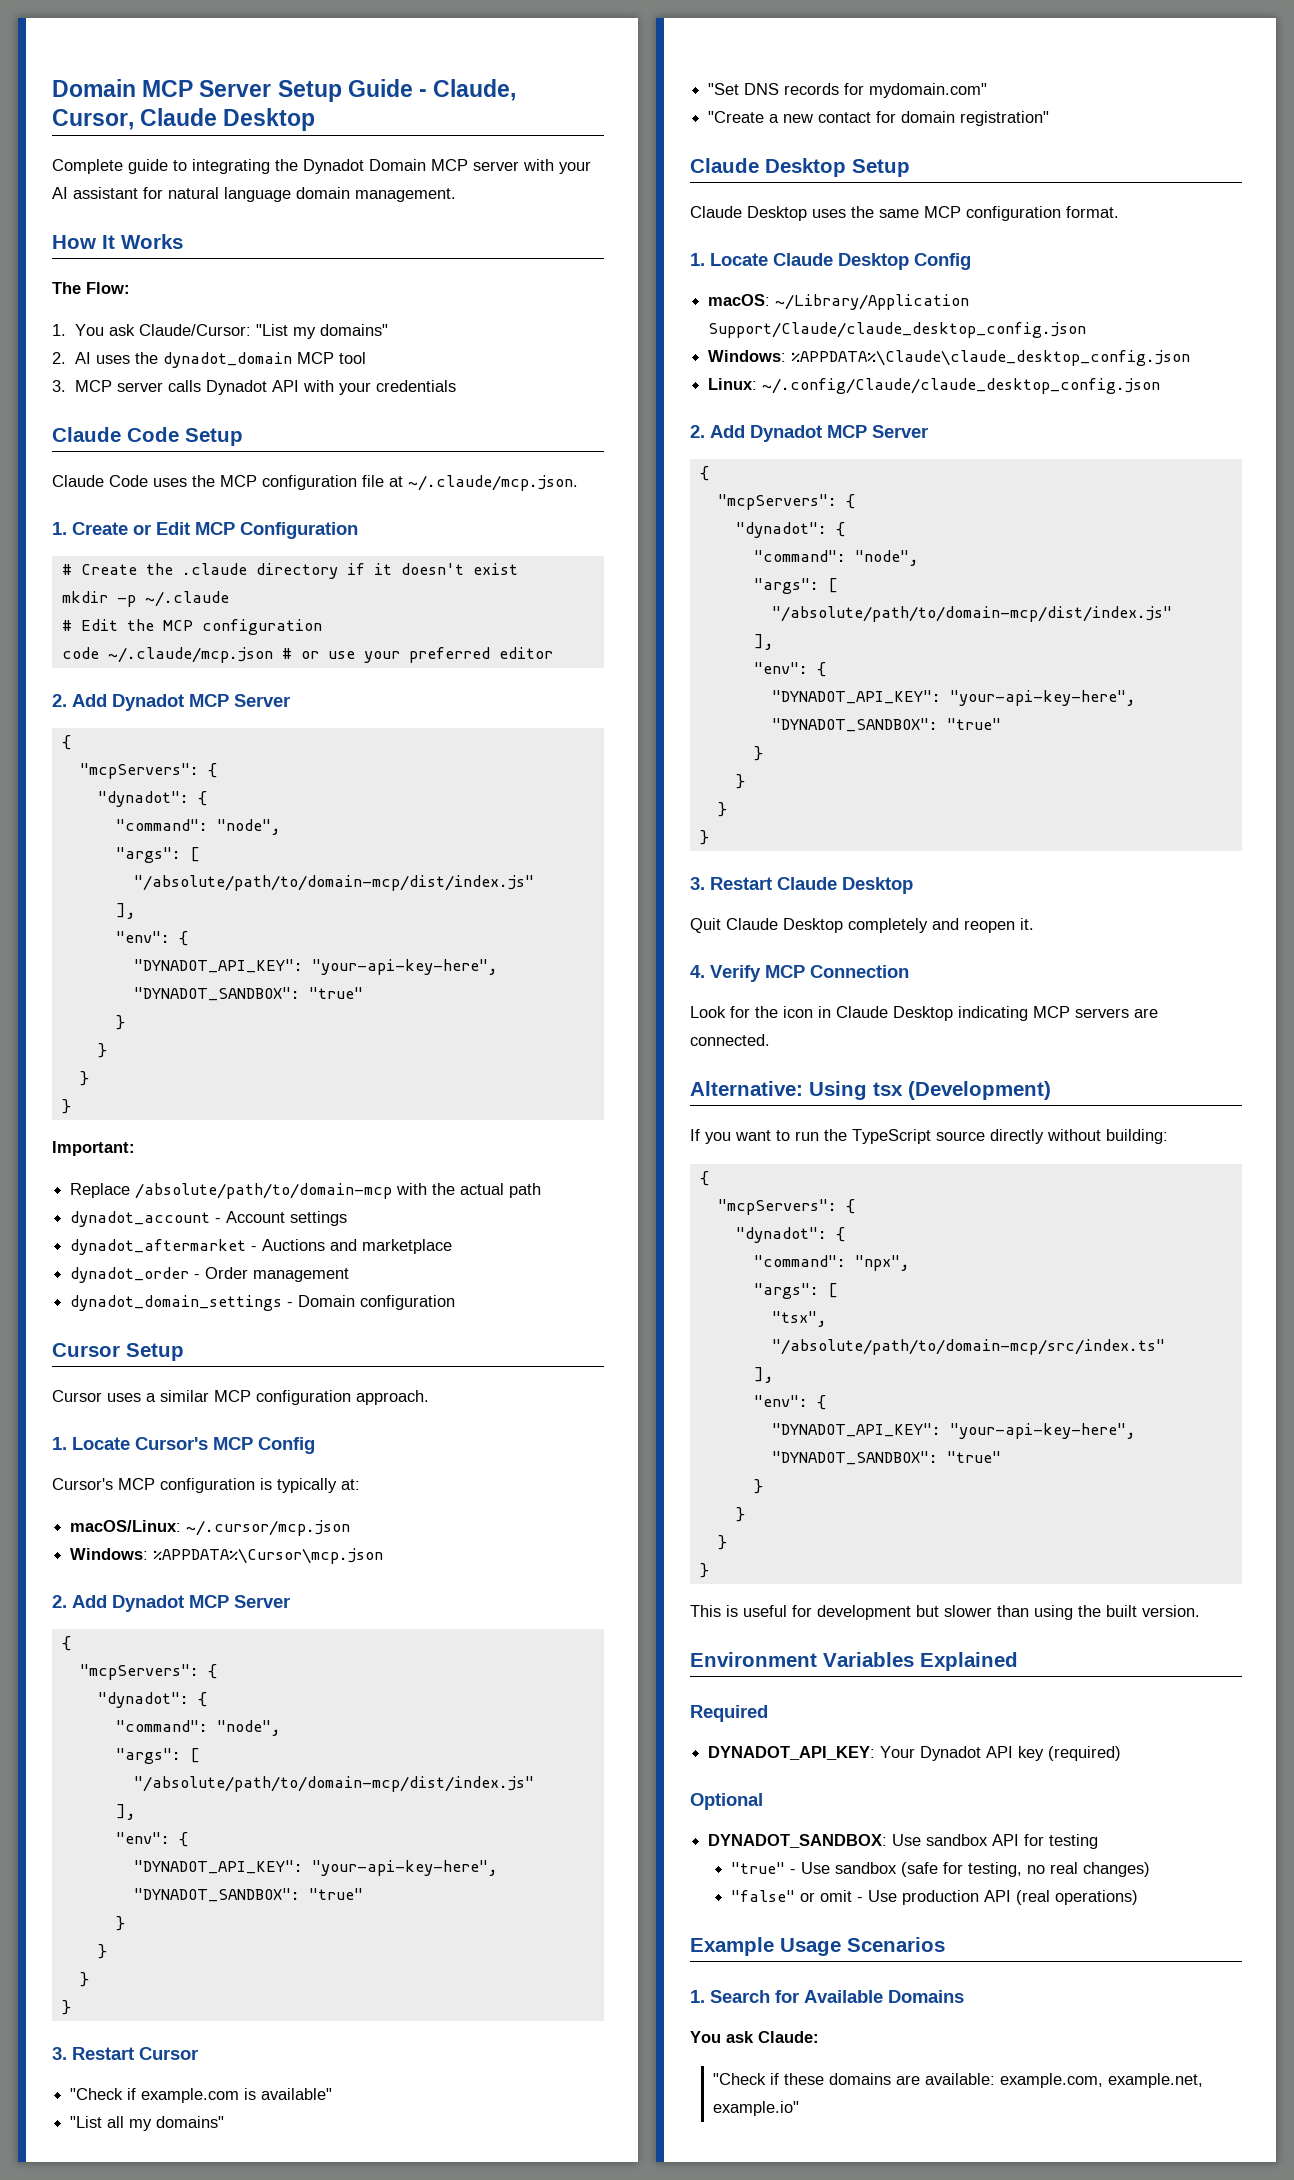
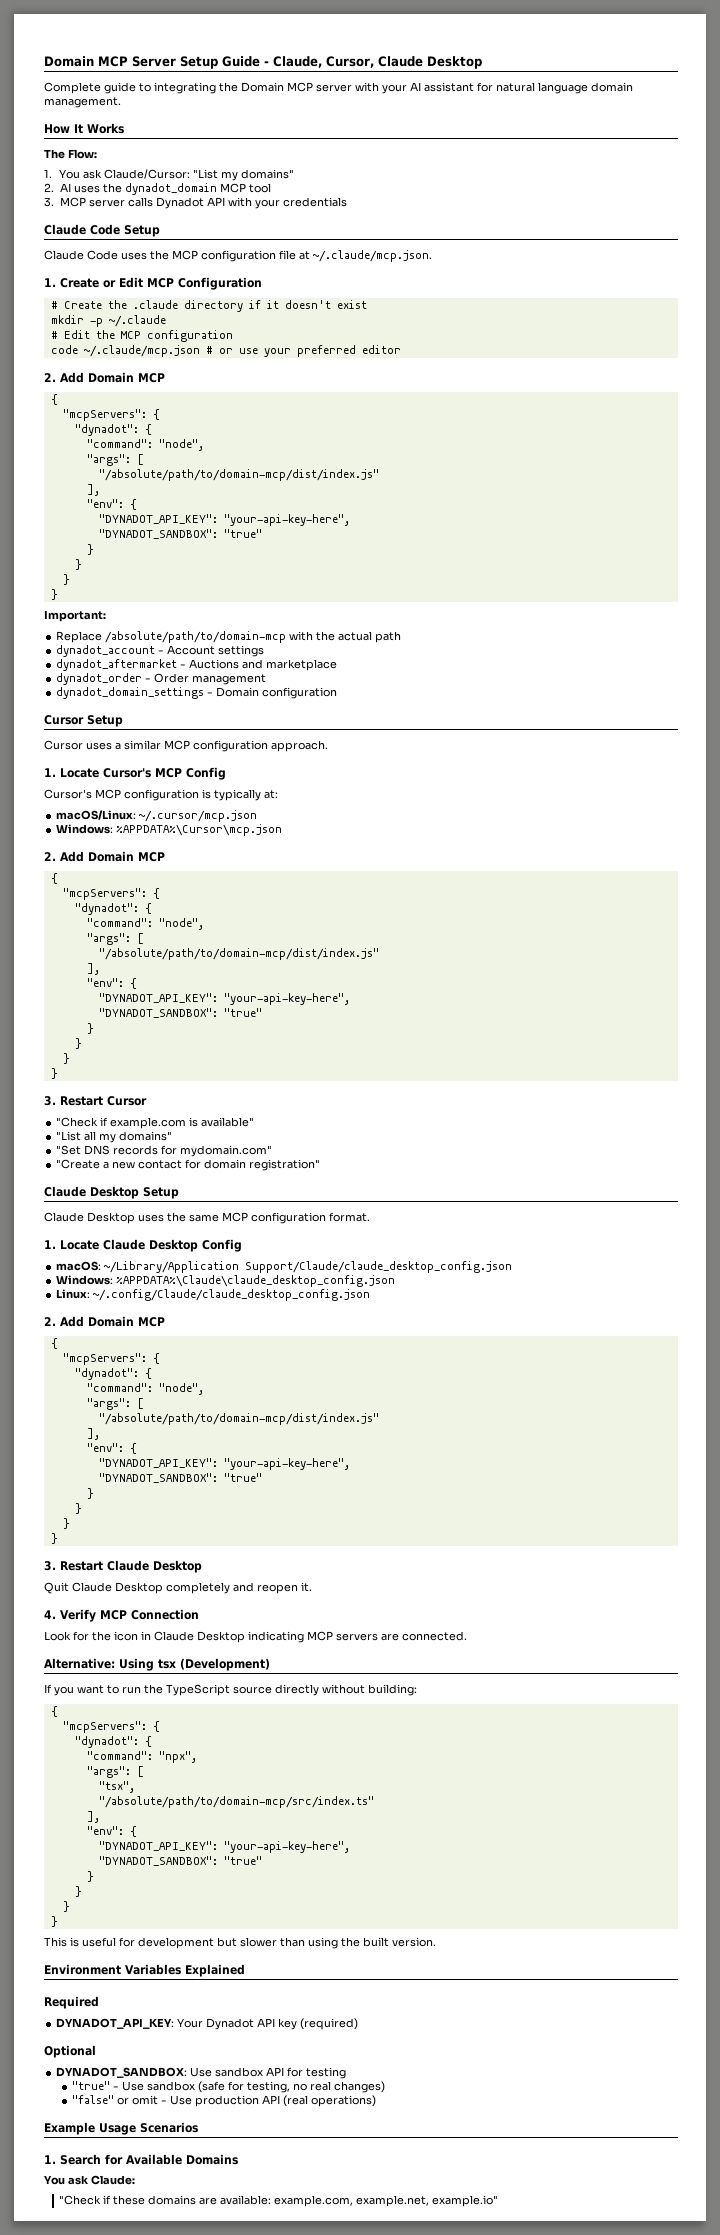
[303,159,364,174] Dynadot -> (238, 87) none
[112,694,290,711] Dynadot MCP Server -> [88,372,165,383] Domain MCP
[112,1595,290,1612] Dynadot MCP Server -> [88,851,165,862] Domain MCP
[750,425,928,442] Dynadot MCP Server -> [88,1316,165,1327] Domain MCP

